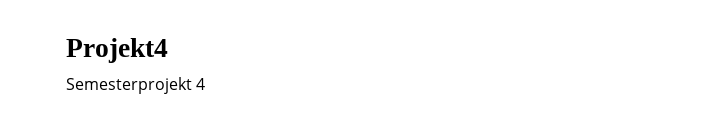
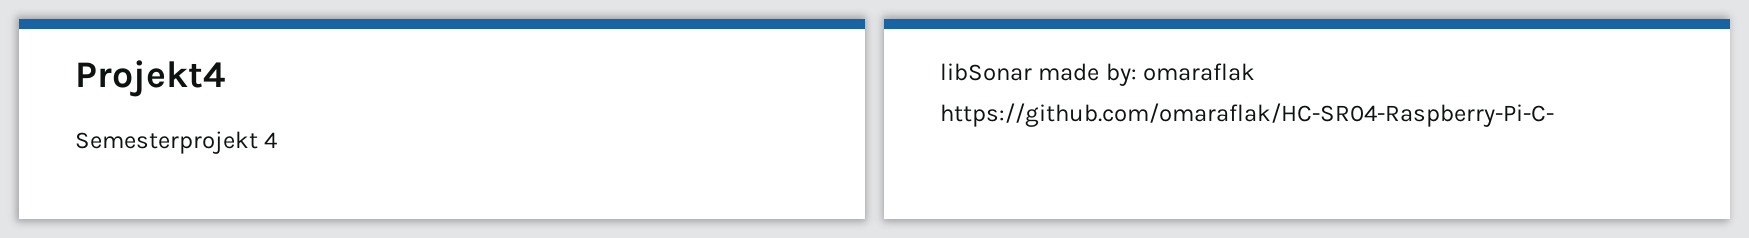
(206, 84) none -> [940,63,1256,86] [940,103,1554,127] // libSonar made by: omaraflak https://github.com/omaraflak/HC-SR04-Raspberry-Pi-C-

